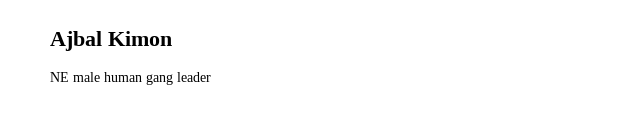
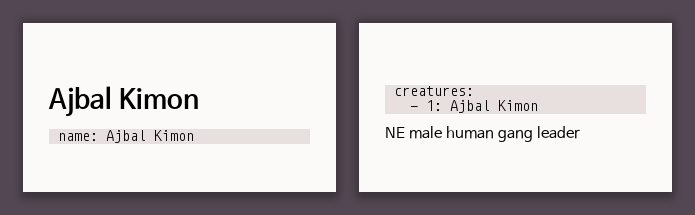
[50,31,172,51] Ajbal Kimon -> [48,86,200,117] [57,130,194,143] [393,86,474,96] [409,100,538,113] Ajbal Kimon // name: Ajbal Kimon // creatures: // - 1: Ajbal Kimon

